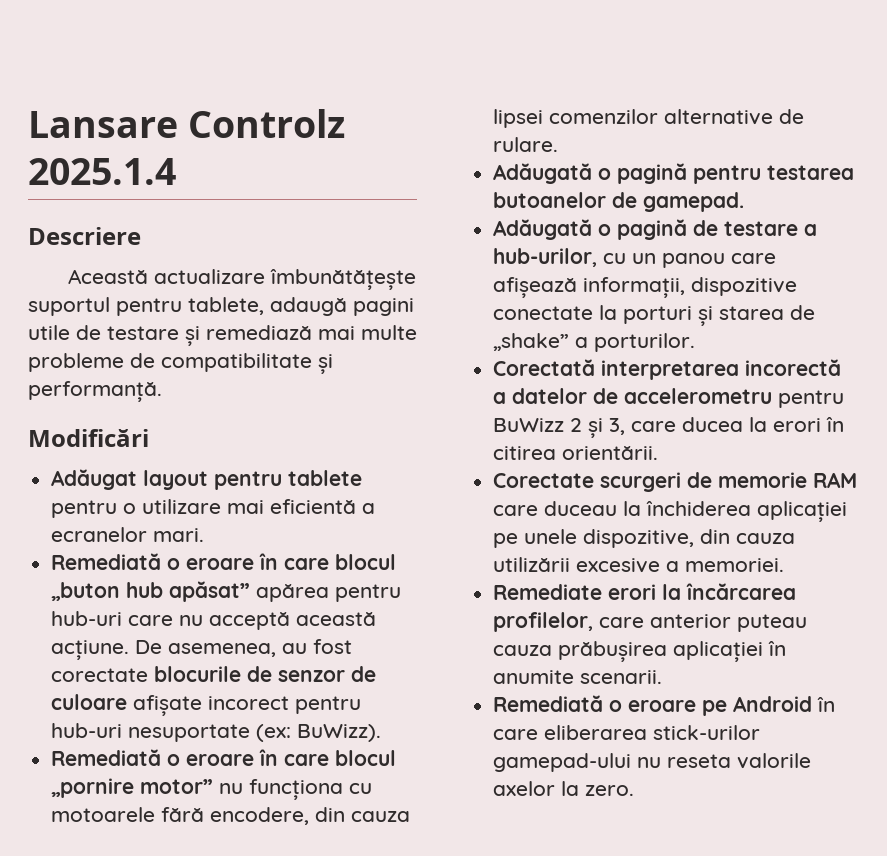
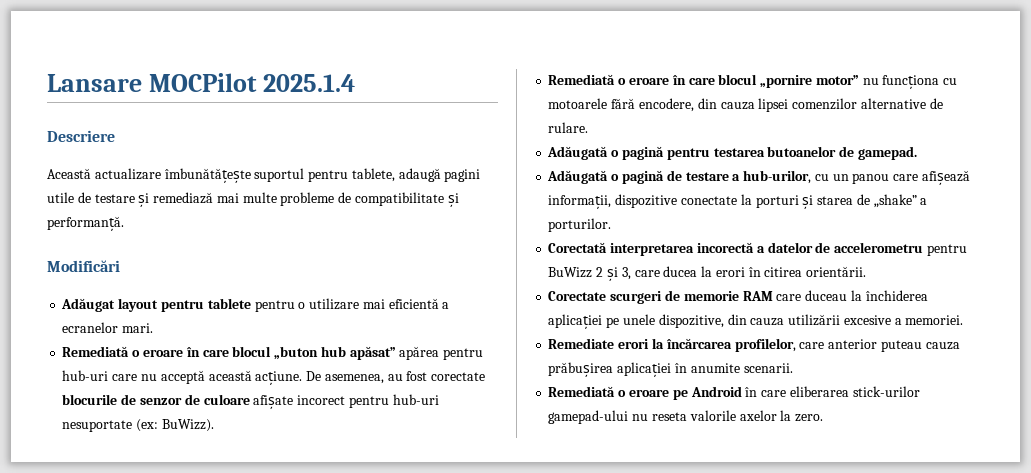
[188,109,346,138] Controlz -> [148,73,257,92] MOCPilot

